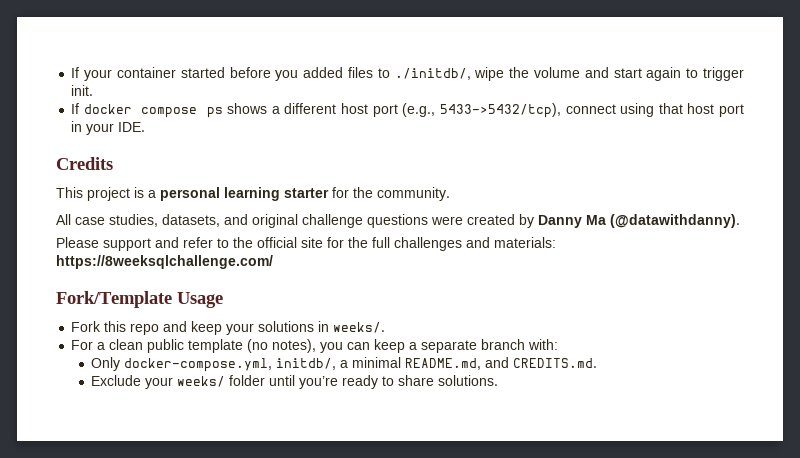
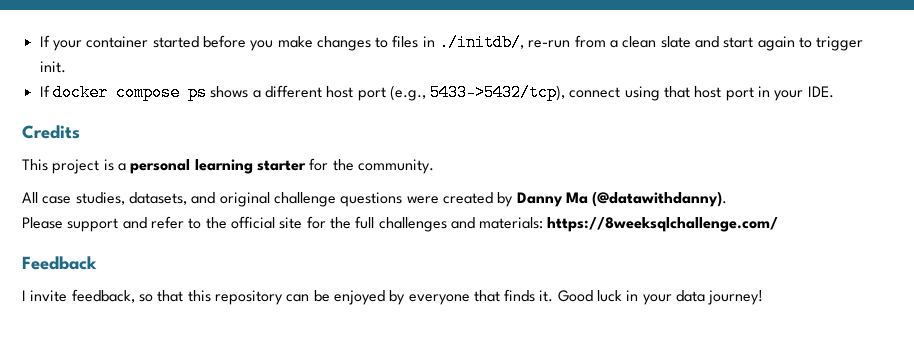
[303,67,581,81] added files to ./initdb/, wipe the volume -> [277,34,691,51] make changes to files in ./initdb/, re-run from a clean slate
[56,291,223,308] [71,321,386,335] [71,339,559,353] [91,357,598,372] [91,375,499,389] Fork/Template Usage // Fork this repo and keep your solutions in weeks/. // For a clean public template (no notes), you can keep a separate branch with: // Only docker-compose.yml, initdb/, a minimal README.md, and CREDITS.md. // Exclude your weeks/ folder until you’re ready to share solutions. -> [22,256,97,270] [22,289,764,305] Feedback // I invite feedback, so that this repository can be enjoyed by everyone that finds it. Good luck in your data journey!

